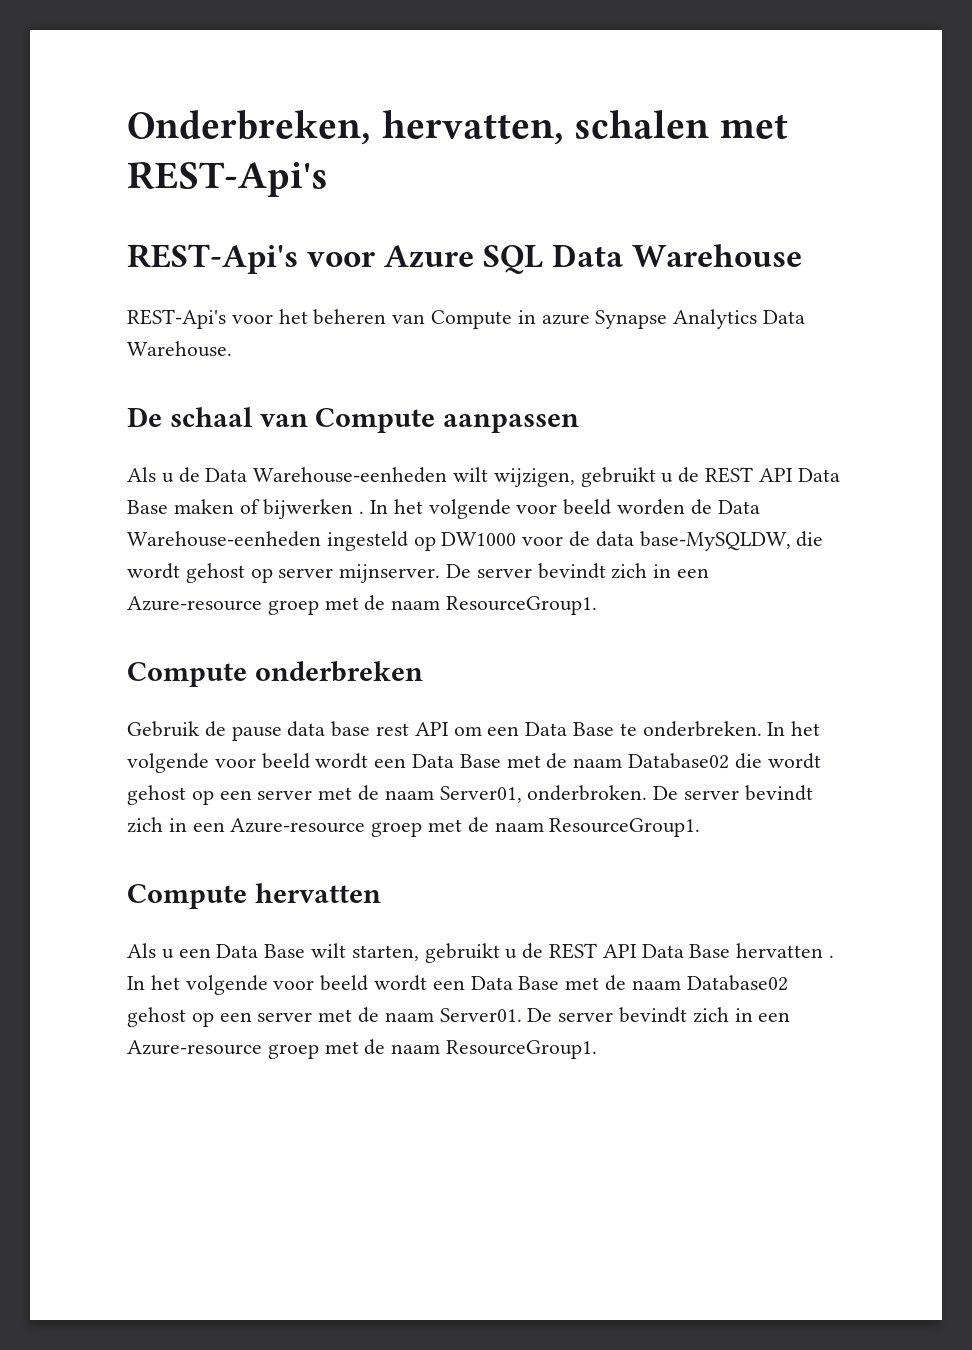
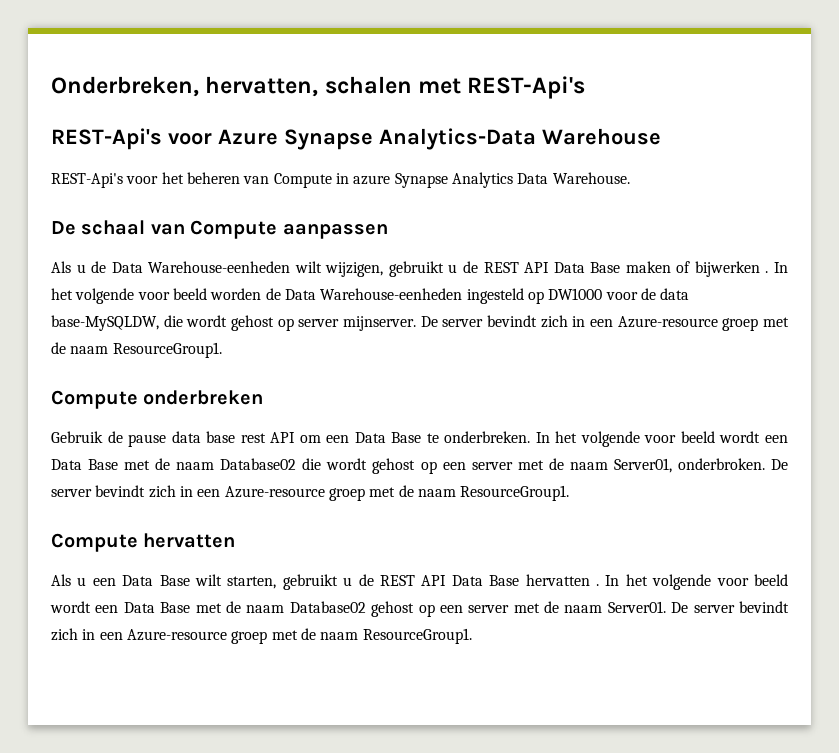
[483,244,624,274] SQL Data -> [284,128,536,150] Synapse Analytics-Data

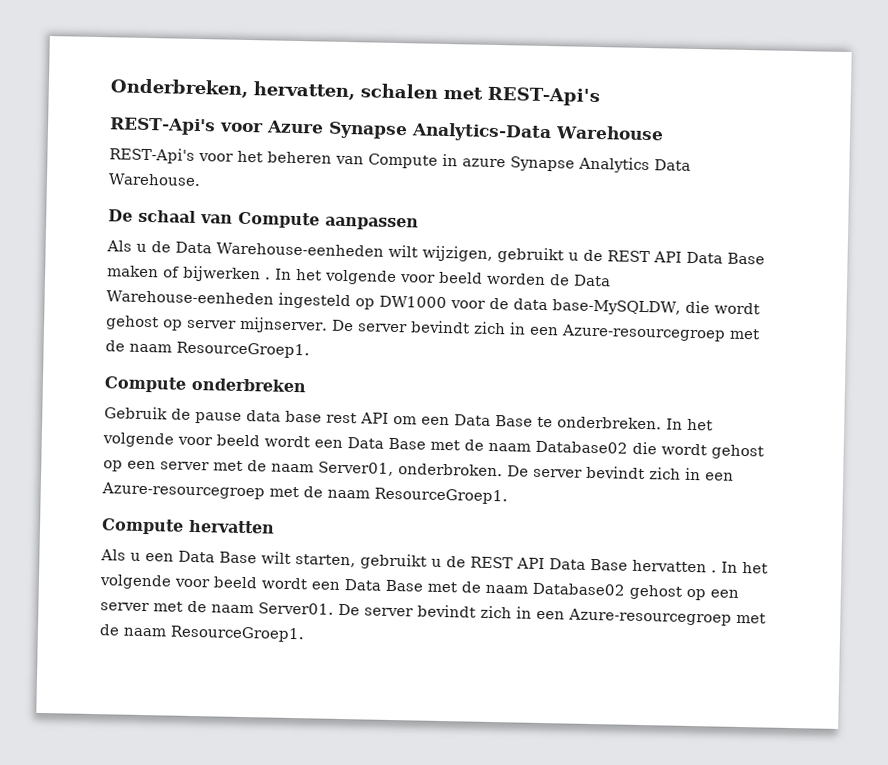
[617,316,789,331] [51,342,222,358] Azure-resource groep met de naam ResourceGroup1. -> [560,324,760,342] [105,340,310,359] Azure-resourcegroep met de naam ResourceGroep1.
[224,485,570,501] Azure-resource groep met de naam ResourceGroup1. -> [101,482,508,505] Azure-resourcegroep met de naam ResourceGroep1.
[126,628,472,644] Azure-resource groep met de naam ResourceGroup1. -> [568,608,766,626] [99,624,305,643] Azure-resourcegroep met de naam ResourceGroep1.

